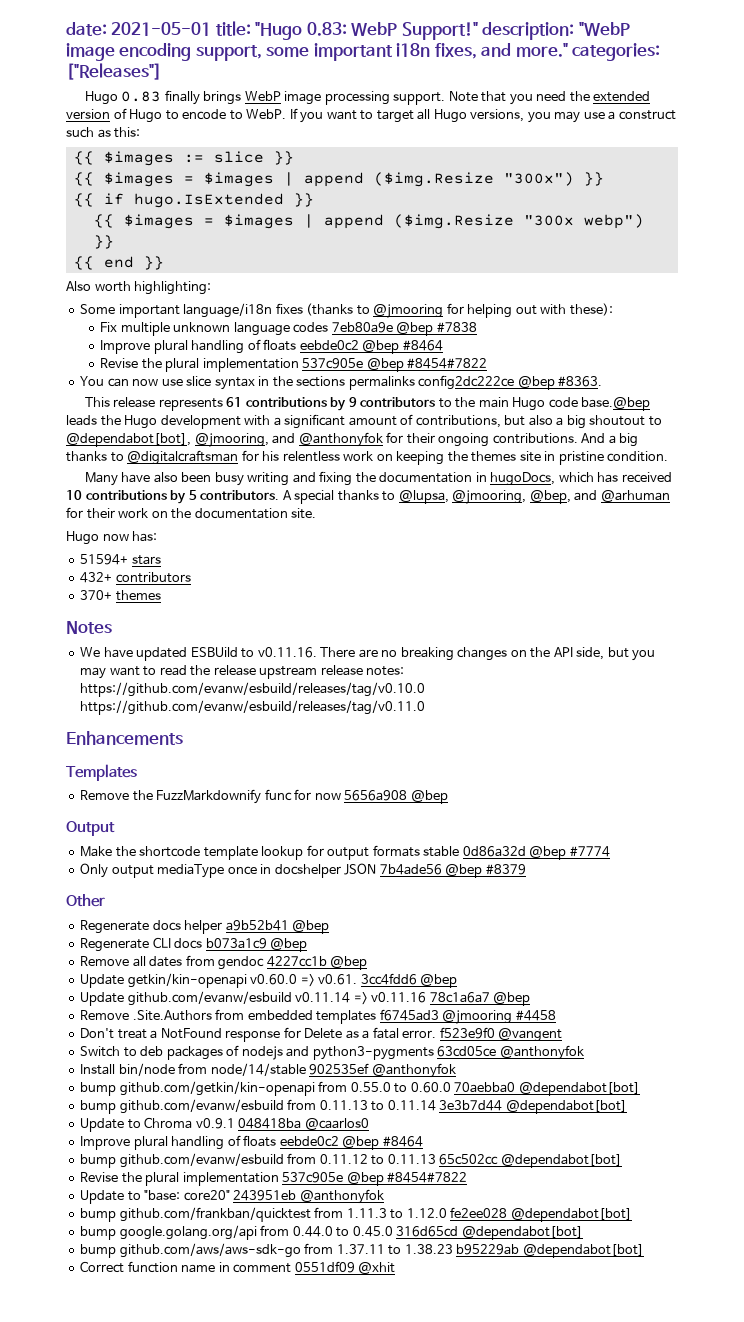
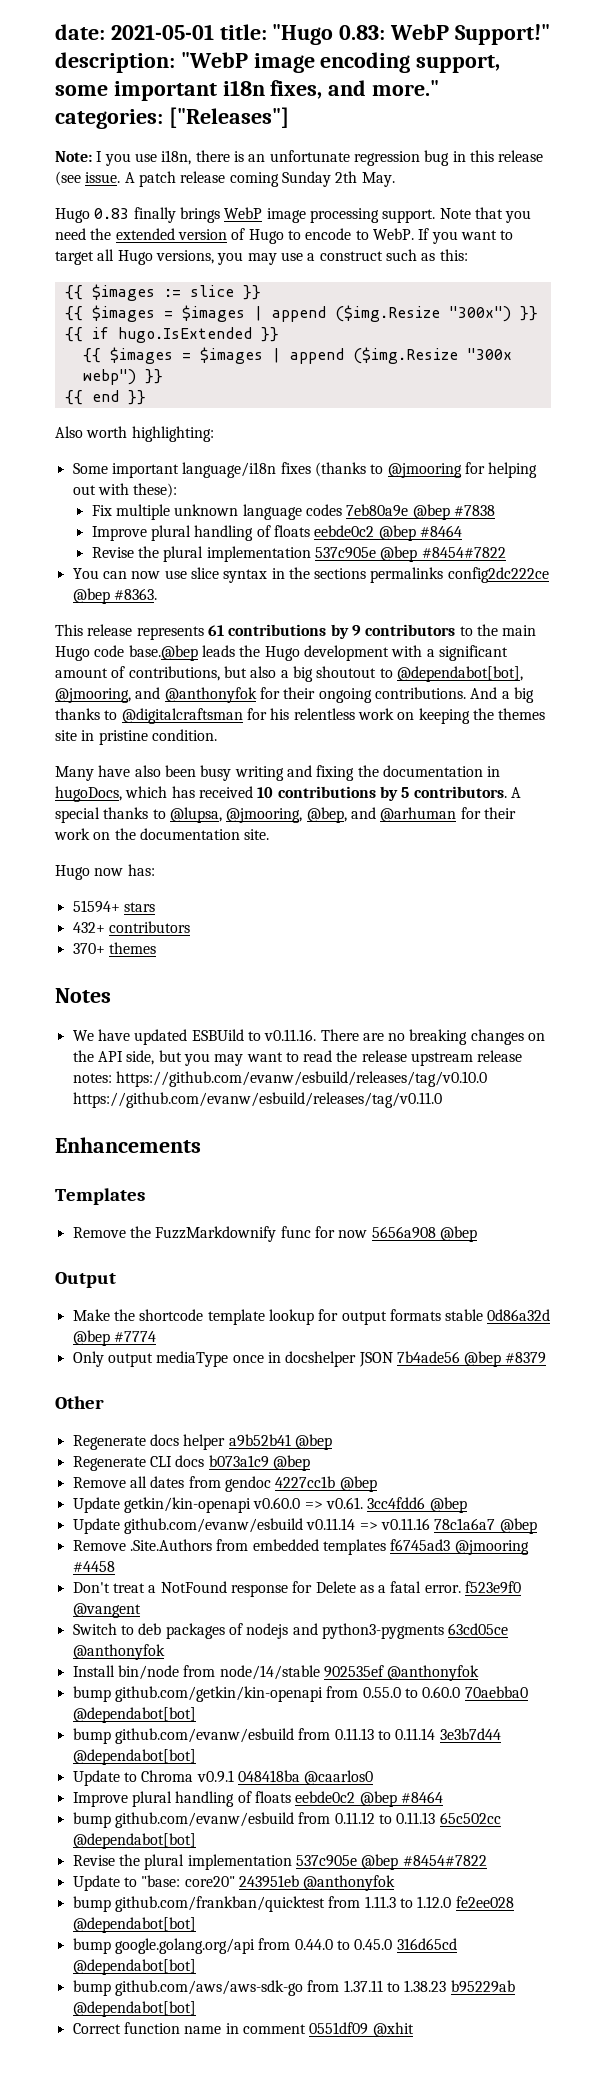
(162, 71) none -> [55,150,544,166] [55,171,395,187] // Note: I you use i18n, there is an unfortunate regression bug in this release (see issue. A patch release coming Sunday 2th May.

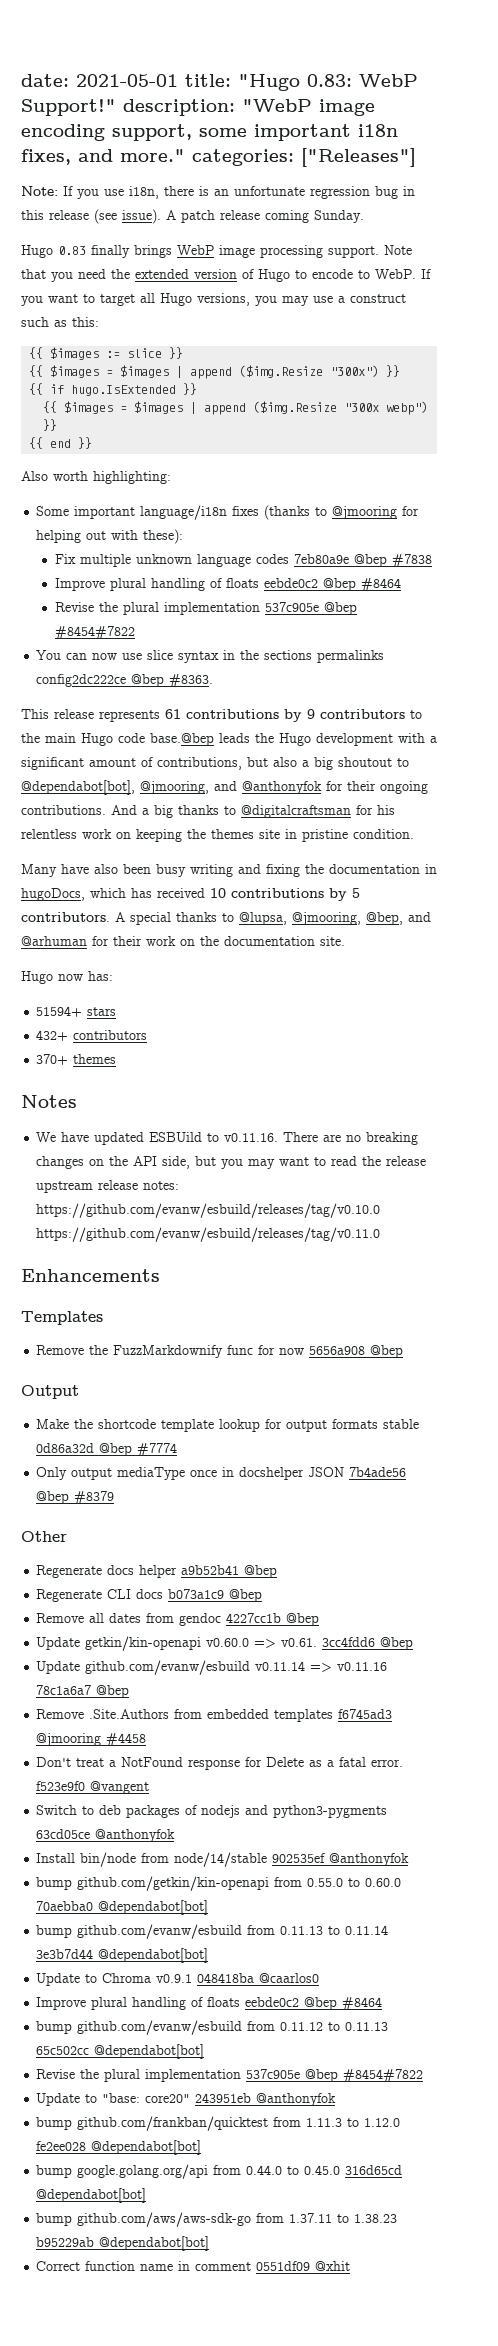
[96,151,103,162] I -> [63,186,73,196] If
[85,172,121,183] issue. -> [122,209,161,224] issue).
[281,171,395,187] Sunday 2th May. -> [314,210,364,223] Sunday.

